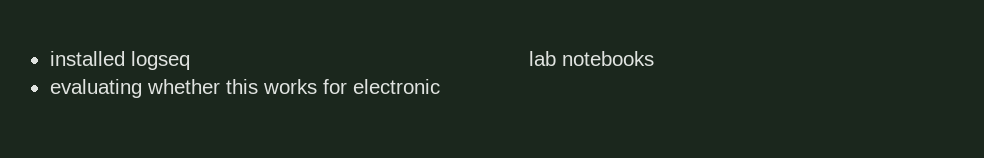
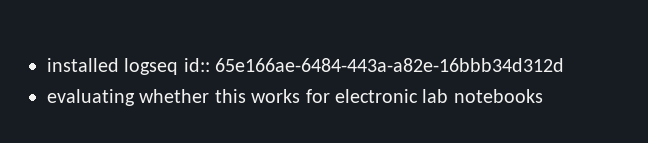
(190, 60) none -> [183,58,565,72] id:: 65e166ae-6484-443a-a82e-16bbb34d312d

